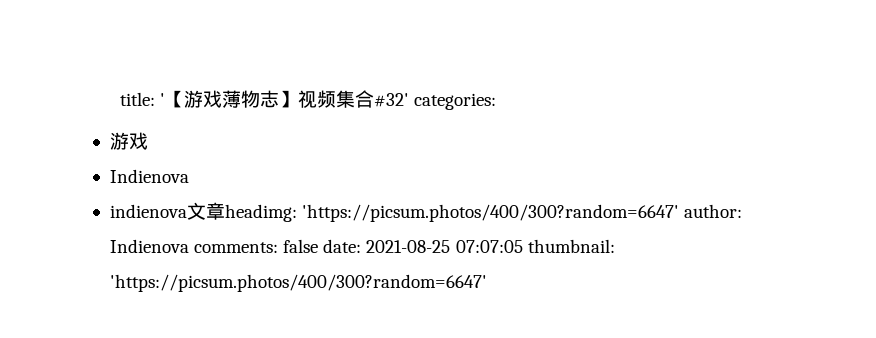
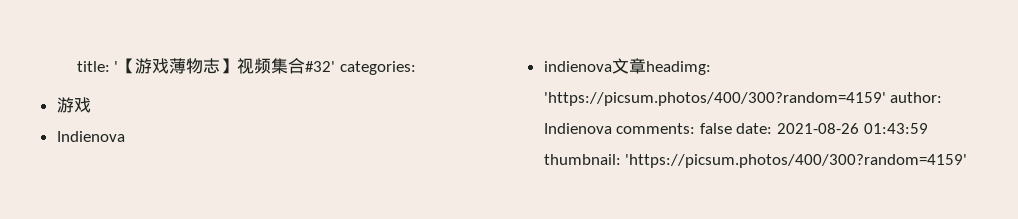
[302,204,680,222] 'https://picsum.photos/400/300?random=6647' -> [543,92,886,106] 'https://picsum.photos/400/300?random=4159'
[366,239,615,253] [109,274,487,292] 2021-08-25 07:07:05 thumbnail: 'https://picsum.photos/400/300?random=6647' -> [777,123,928,134] [543,154,968,168] 2021-08-26 01:43:59 thumbnail: 'https://picsum.photos/400/300?random=4159'

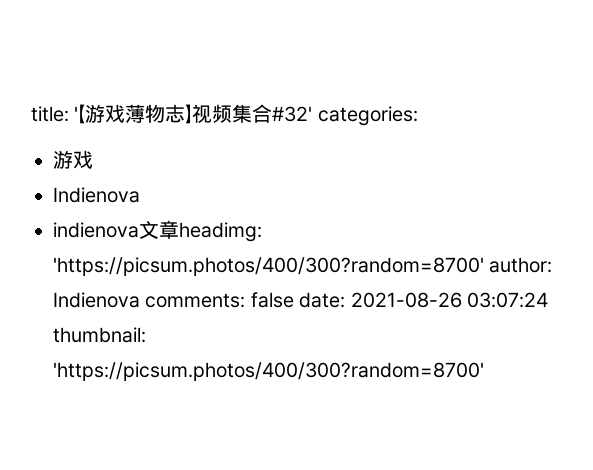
[543,92,886,106] 'https://picsum.photos/400/300?random=4159' -> [53,257,484,276] 'https://picsum.photos/400/300?random=8700'
[863,123,928,134] [543,154,968,168] 01:43:59 thumbnail: 'https://picsum.photos/400/300?random=4159' -> [466,292,548,308] [53,327,146,343] [53,362,484,381] 03:07:24 thumbnail: 'https://picsum.photos/400/300?random=8700'

